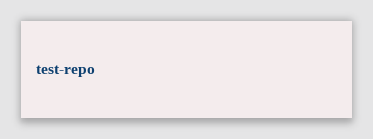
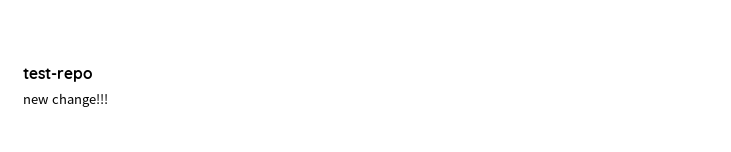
(95, 71) none -> [23,93,108,107] // new change!!!

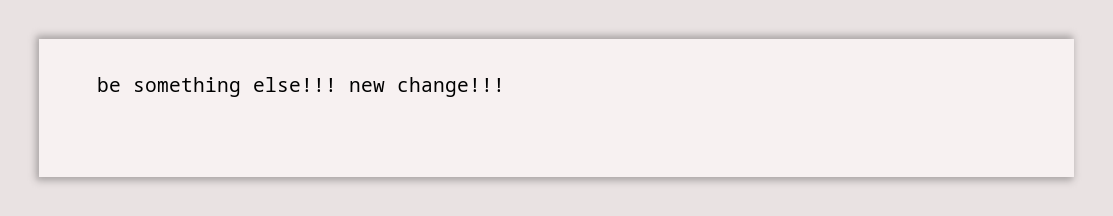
[23,68,93,82] test-repo // -> [97,77,337,97] be something else!!!

